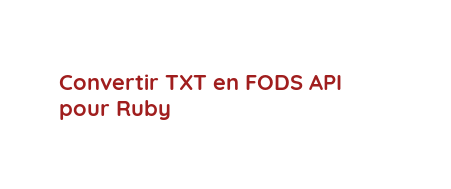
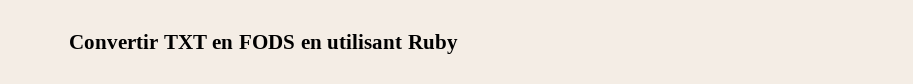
[309,74,342,90] [59,104,110,120] API pour -> [300,34,403,49] en utilisant

